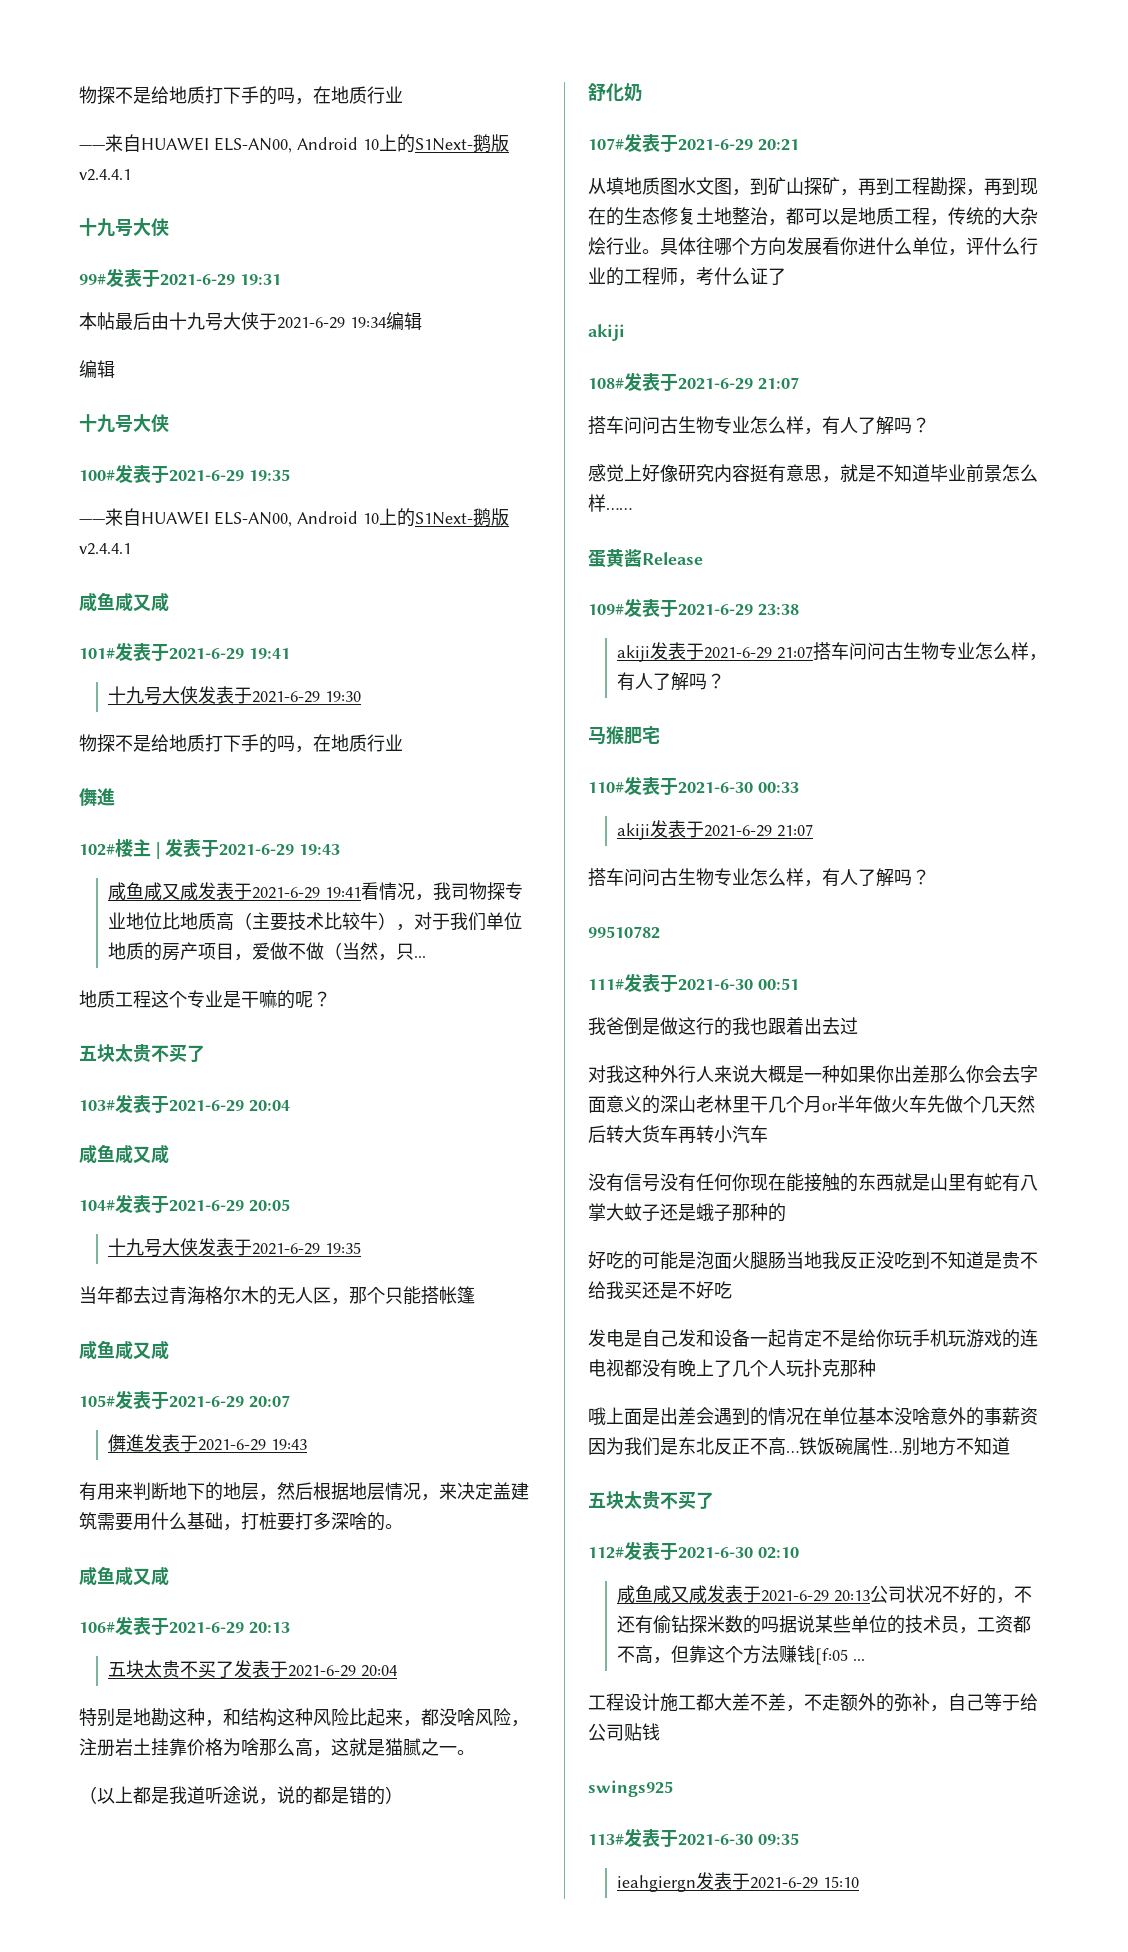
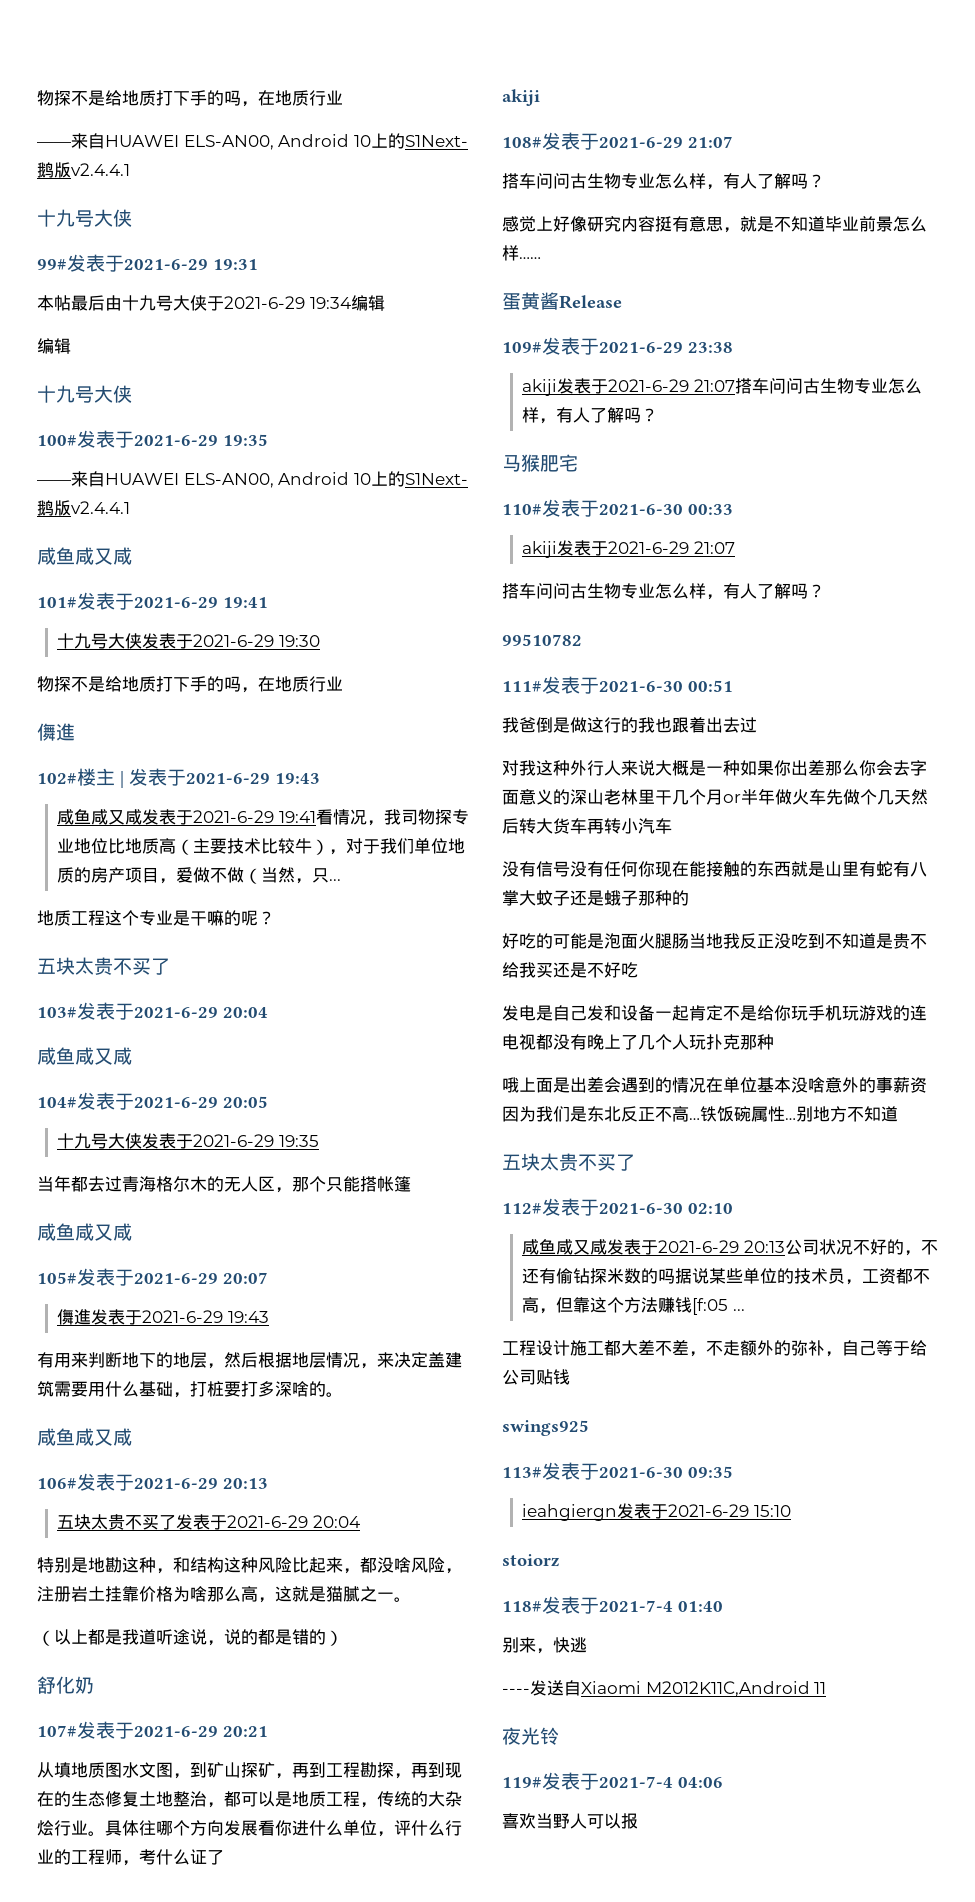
(860, 1882) none -> [502,1554,559,1567] [502,1596,723,1614] [502,1637,587,1654] [502,1680,827,1697] [502,1727,559,1745] [502,1772,723,1790] [502,1813,638,1829] // stoiorz // 118#发表于2021-7-4 01:40 // 别来，快逃 // ----发送自Xiaomi M2012K11C,Android 11 // 夜光铃 // 119#发表于2021-7-4 04:06 // 喜欢当野人可以报

